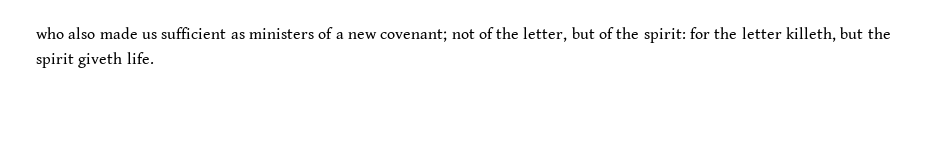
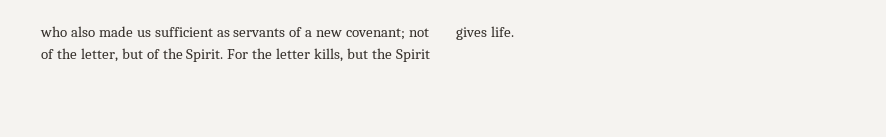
[248,28,314,39] ministers -> [233,28,286,37] servants
[643,27,711,43] spirit: for -> [186,49,249,62] Spirit. For
[786,27,837,42] killeth, -> [314,48,344,62] kills,
[36,52,123,68] spirit giveth -> [395,49,430,62] [456,27,487,40] Spirit gives

